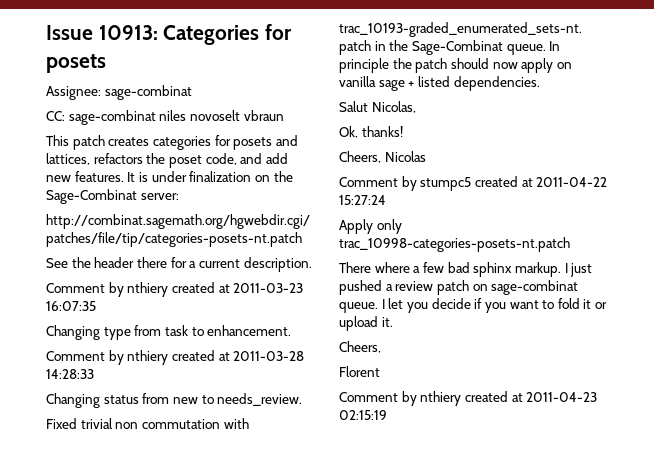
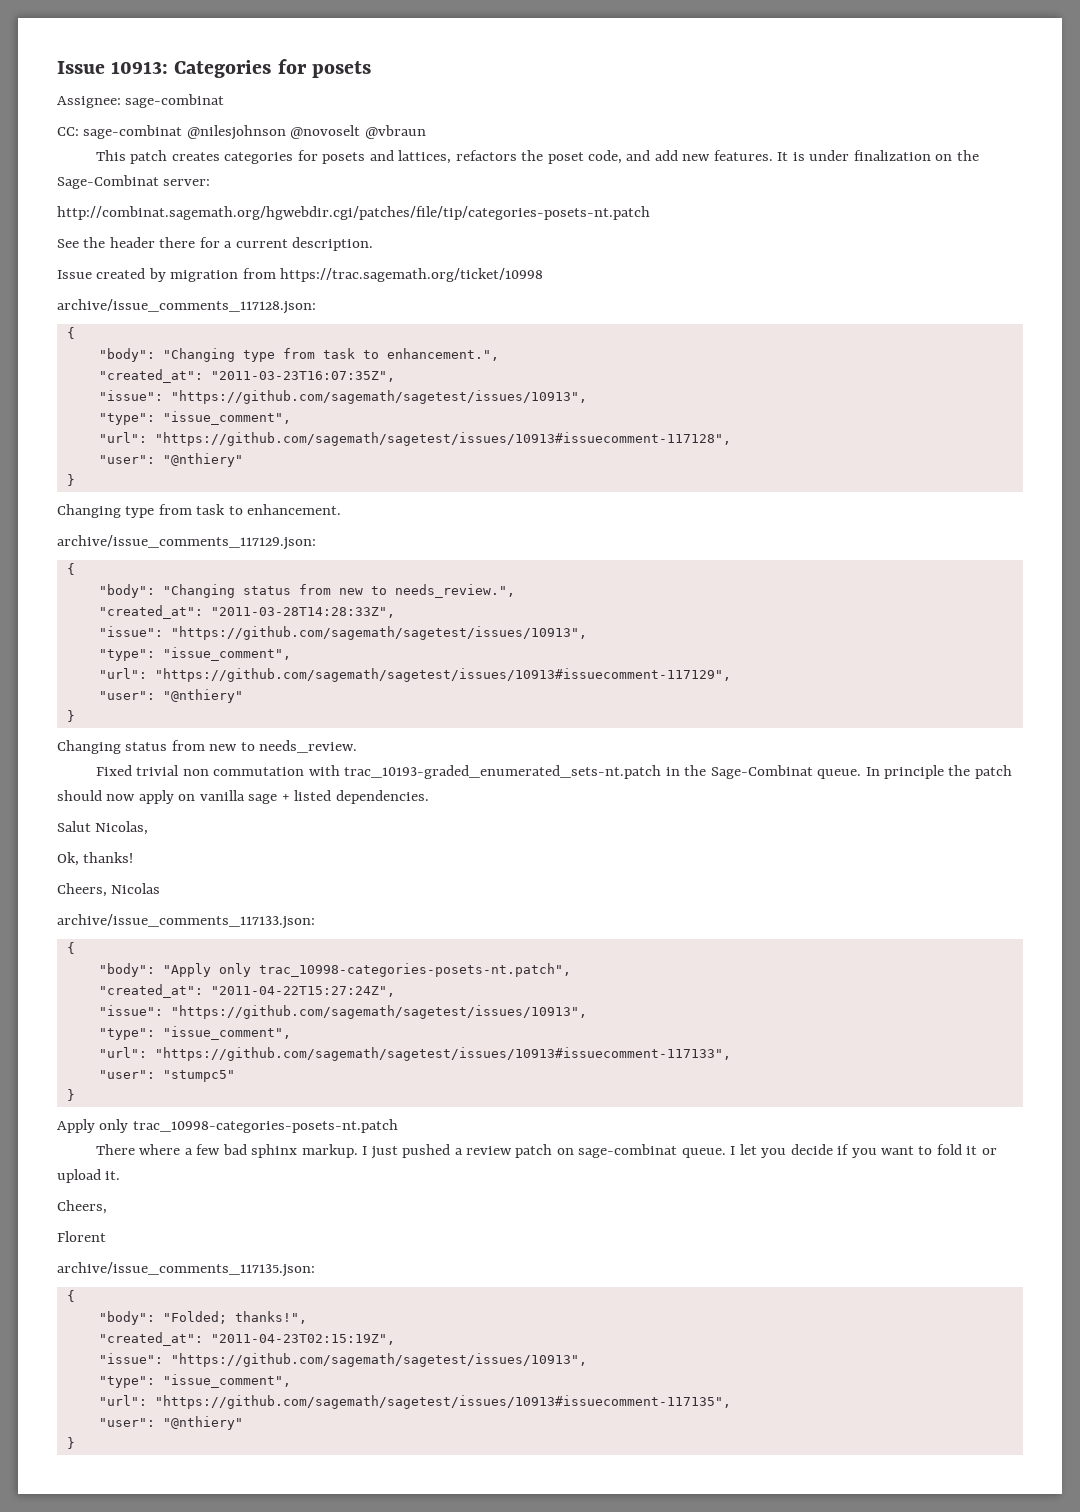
[159,110,284,121] niles novoselt vbraun -> [186,125,426,140] @nilesjohnson @novoselt @vbraun
[46,282,304,297] [46,301,96,311] Comment by nthiery created at 2011-03-23 16:07:35 -> [57,268,544,282] [57,299,316,314] [66,327,75,339] [98,348,499,362] [98,369,395,383] [98,390,587,404] [98,411,291,425] [98,432,731,446] [98,453,243,467] [66,474,75,486] Issue created by migration from https://trac.sagemath.org/ticket/10998 // archive/issue_comments_117128.json: // { // "body": "Changing type from task to enhancement.", // "created_at": "2011-03-23T16:07:35Z", // "issue": "https://github.com/sagemath/sagetest/issues/10913", // "type": "issue_comment", // "url": "https://github.com/sagemath/sagetest/issues/10913#issuecomment-117128", // "user": "@nthiery" // }
[46,350,305,365] [46,369,94,379] Comment by nthiery created at 2011-03-28 14:28:33 -> [57,535,316,550] [66,563,75,575] [98,584,515,598] [98,605,395,619] [98,626,587,640] [98,647,291,661] [98,668,731,682] [98,689,243,703] [66,710,75,722] archive/issue_comments_117129.json: // { // "body": "Changing status from new to needs_review.", // "created_at": "2011-03-28T14:28:33Z", // "issue": "https://github.com/sagemath/sagetest/issues/10913", // "type": "issue_comment", // "url": "https://github.com/sagemath/sagetest/issues/10913#issuecomment-117129", // "user": "@nthiery" // }
[339,176,608,191] [339,195,386,205] Comment by stumpc5 created at 2011-04-22 15:27:24 -> [57,914,315,929] [66,942,75,954] [98,963,571,977] [98,984,395,998] [98,1005,587,1019] [98,1026,291,1040] [98,1047,731,1061] [98,1070,235,1082] [66,1089,75,1101] archive/issue_comments_117133.json: // { // "body": "Apply only trac_10998-categories-posets-nt.patch", // "created_at": "2011-04-22T15:27:24Z", // "issue": "https://github.com/sagemath/sagetest/issues/10913", // "type": "issue_comment", // "url": "https://github.com/sagemath/sagetest/issues/10913#issuecomment-117133", // "user": "stumpc5" // }
[339,391,598,406] [339,410,387,420] Comment by nthiery created at 2011-04-23 02:15:19 -> [57,1262,315,1277] [66,1290,75,1302] [98,1311,307,1325] [98,1332,395,1346] [98,1353,587,1367] [98,1374,291,1388] [98,1395,731,1409] [98,1416,243,1430] [66,1437,75,1449] archive/issue_comments_117135.json: // { // "body": "Folded; thanks!", // "created_at": "2011-04-23T02:15:19Z", // "issue": "https://github.com/sagemath/sagetest/issues/10913", // "type": "issue_comment", // "url": "https://github.com/sagemath/sagetest/issues/10913#issuecomment-117135", // "user": "@nthiery" // }

